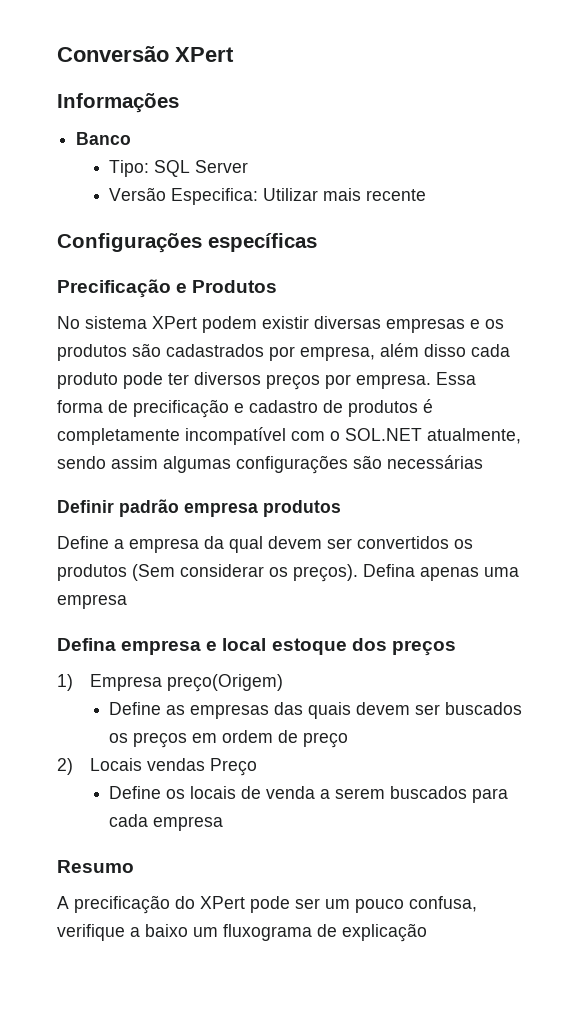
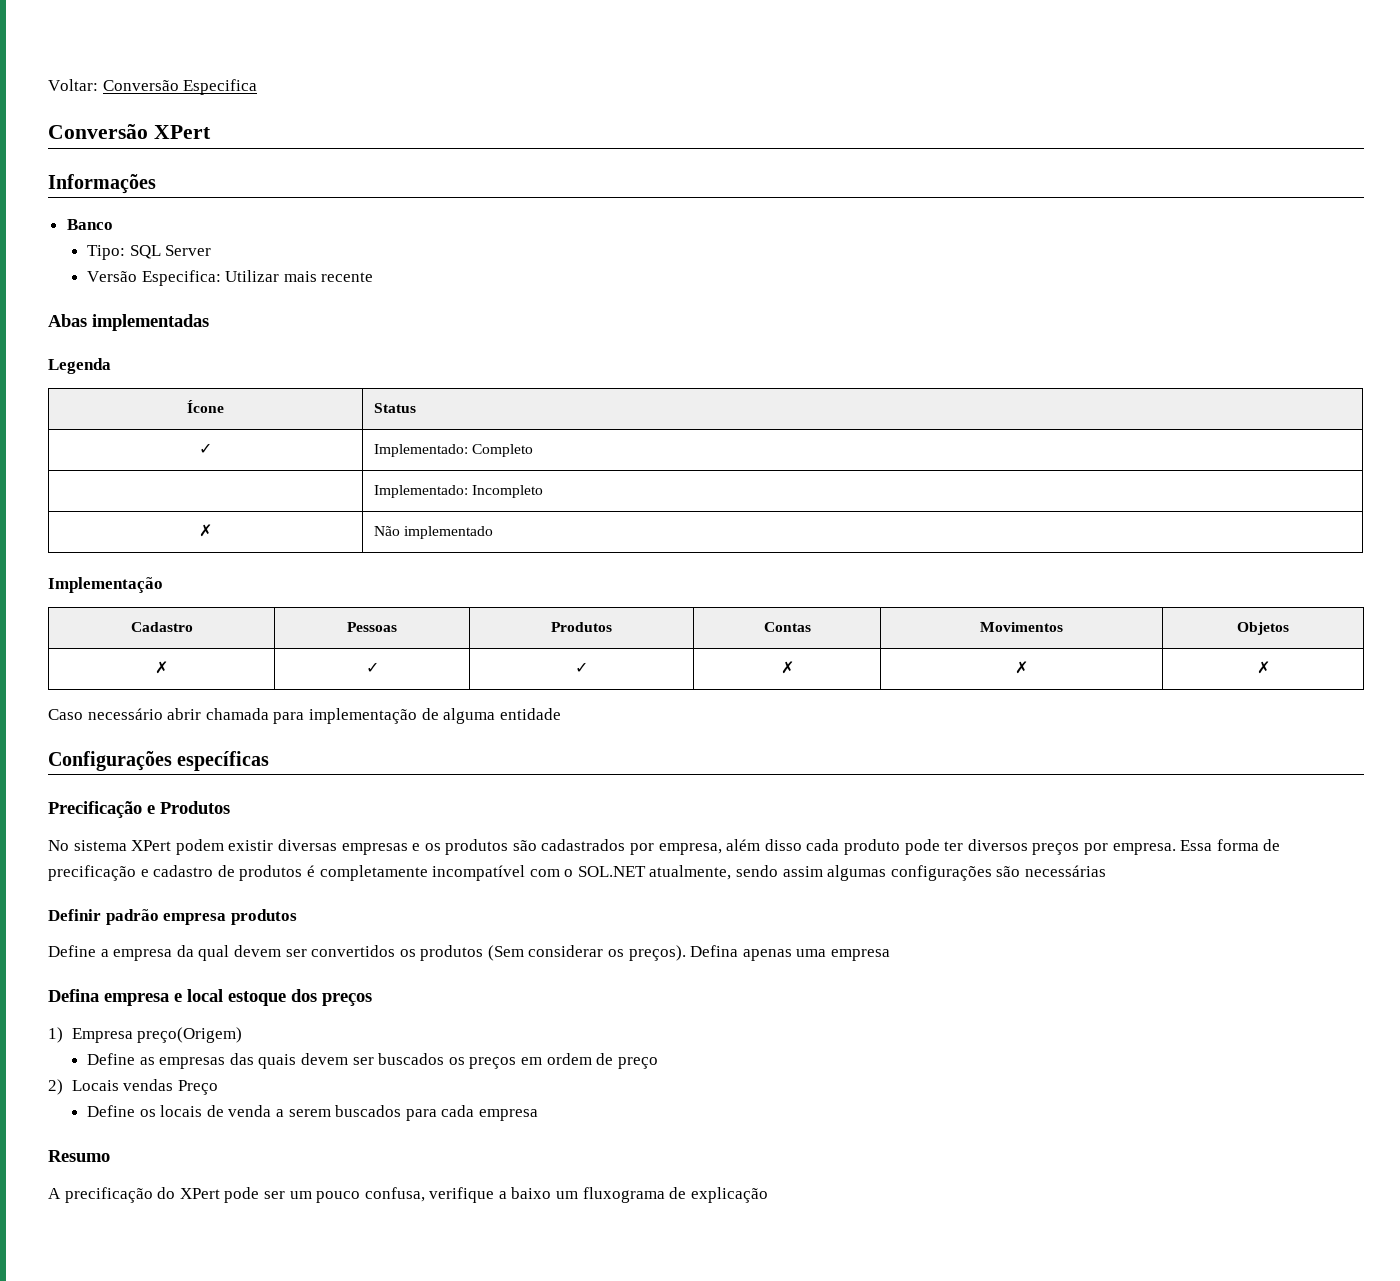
(57, 54) none -> [48,79,258,95] Voltar: Conversão Especifica //
(427, 195) none -> [48,314,209,331] [48,358,111,374] [187,400,224,413] [373,403,416,413] [199,443,212,454] [373,444,533,457] [373,485,543,498] [199,524,212,537] [373,526,493,539] [48,577,163,593] [130,622,193,632] [346,622,397,632] [551,622,612,632] [763,622,811,632] [980,622,1063,632] [1237,622,1289,635] [155,661,168,674] [365,662,379,673] [575,662,588,673] [780,661,794,674] [1015,661,1028,674] [1256,661,1270,674] [48,708,561,724] // Abas implementadas // Legenda // Ícone | Status // ✓ | Implementado: Completo // | Implementado: Incompleto // ✗ | Não implementado // Implementação // Cadastro | Pessoas | Produtos | Contas | Movimentos | Objetos // ✗ | ✓ | ✓ | ✗ | ✗ | ✗ // Caso necessário abrir chamada para implementação de alguma entidade

